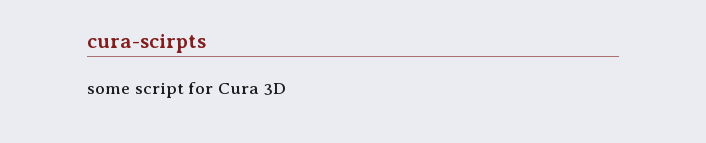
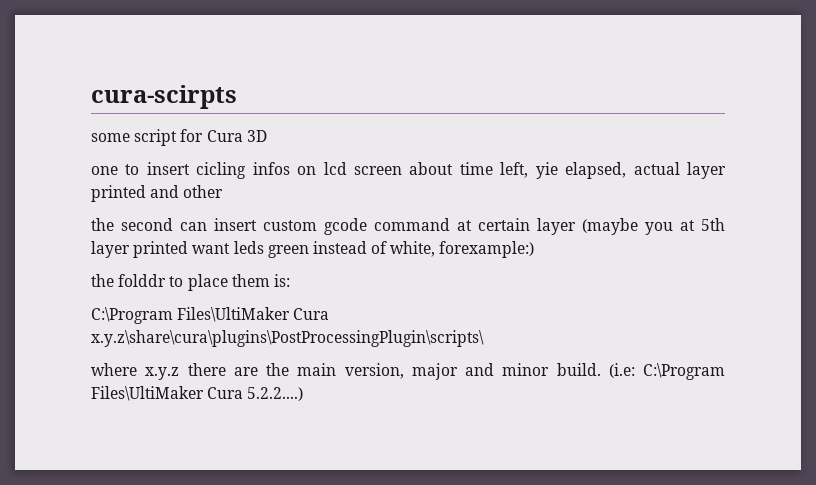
(286, 89) none -> [91,162,726,179] [91,185,224,202] [91,218,725,235] [91,241,535,258] [91,274,290,291] [91,307,330,324] [91,330,484,347] [91,363,725,380] [91,386,304,401] // one to insert cicling infos on lcd screen about time left, yie elapsed, actual layer printed and other // the second can insert custom gcode command at certain layer (maybe you at 5th layer printed want leds green instead of white, forexample:) // the folddr to place them is: // C:\Program Files\UltiMaker Cura x.y.z\share\cura\plugins\PostProcessingPlugin\scripts\ // where x.y.z there are the main version, major and minor build. (i.e: C:\Program Files\UltiMaker Cura 5.2.2....)

